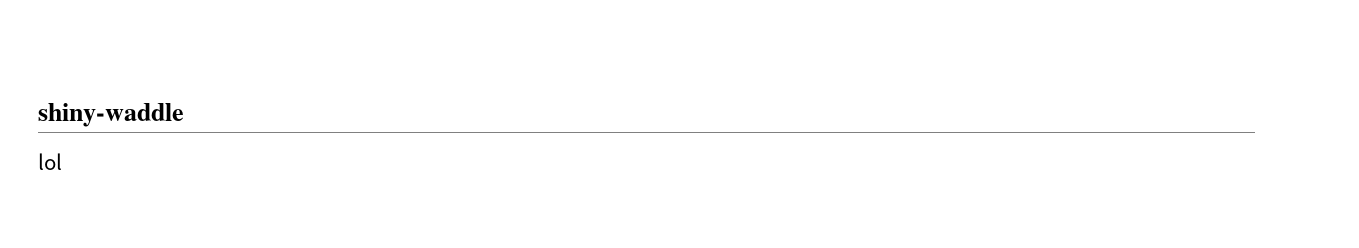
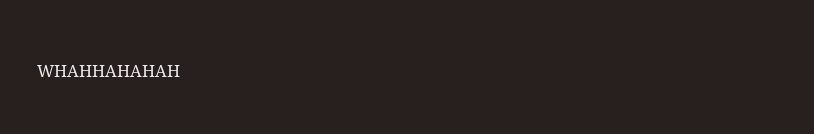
[38,103,184,127] [38,153,62,170] shiny-waddle // lol -> [37,65,180,77] WHAHHAHAHAH

